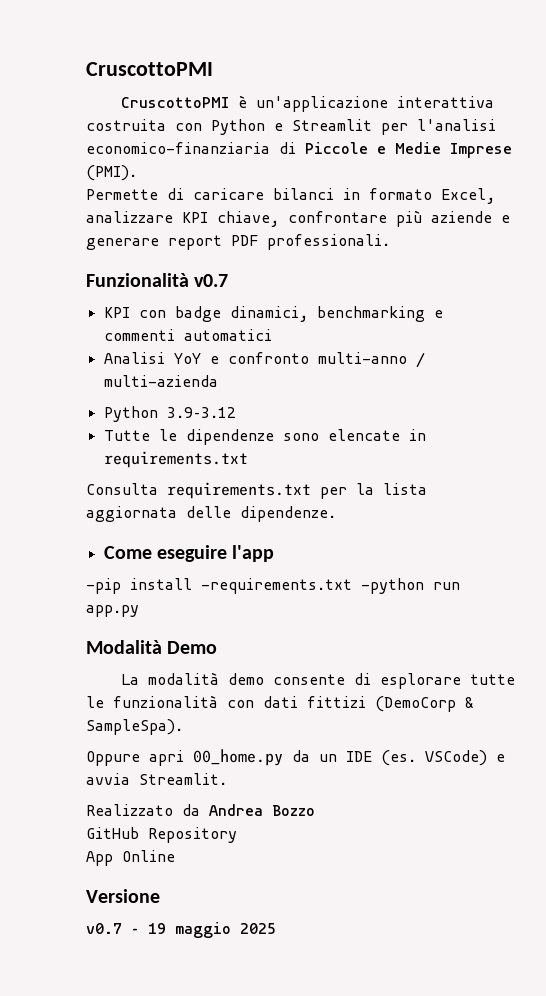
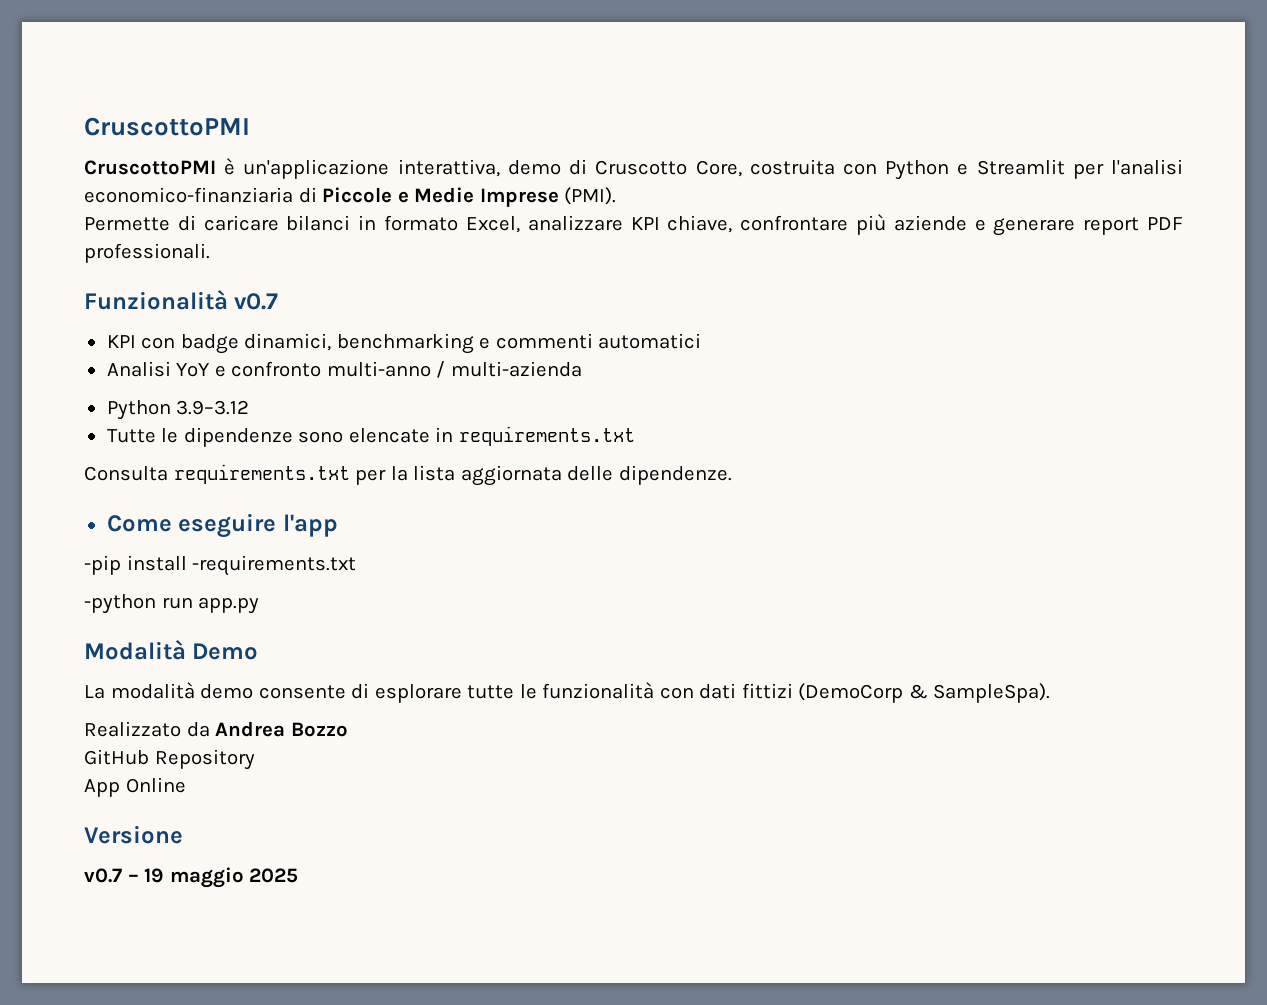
[397,96,495,108] interattiva -> [397,159,742,177] interattiva, demo di Cruscotto Core,
(352, 586) none -> (357, 565) //
[86,749,505,766] [86,773,227,785] // Oppure apri 00_home.py da un IDE (es. VSCode) e avvia Streamlit. -> (1051, 693) none

